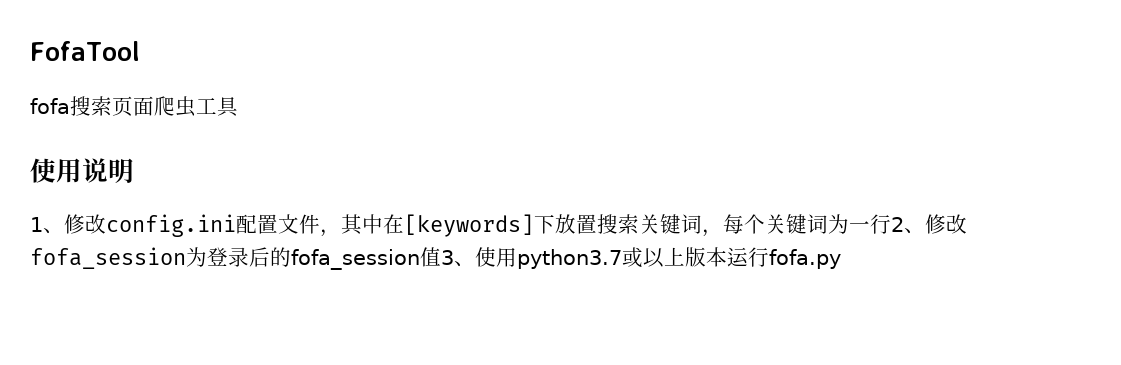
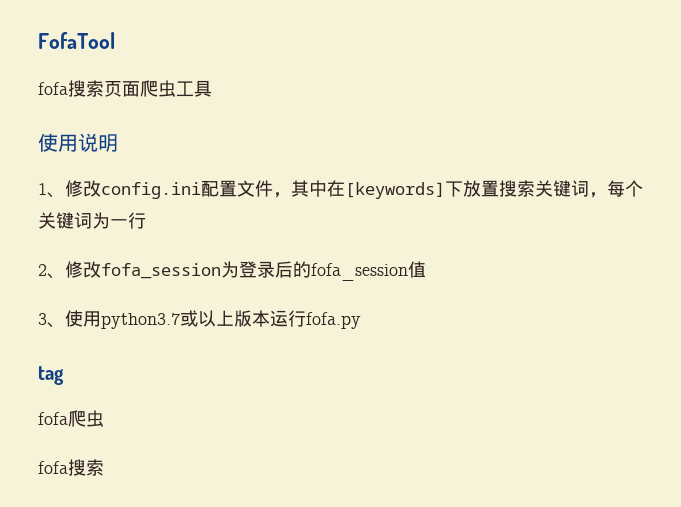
(891, 224) none -> (146, 220) //
(441, 257) none -> (426, 269) //
(841, 259) none -> [38,366,64,385] [38,410,104,427] [38,459,104,476] // tag // fofa爬虫 // fofa搜索

